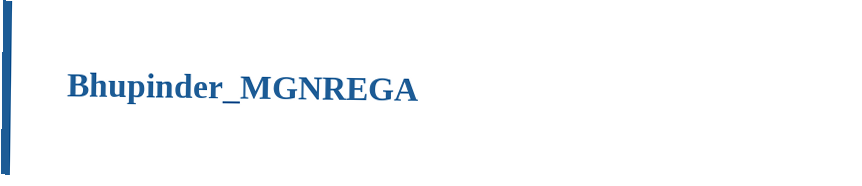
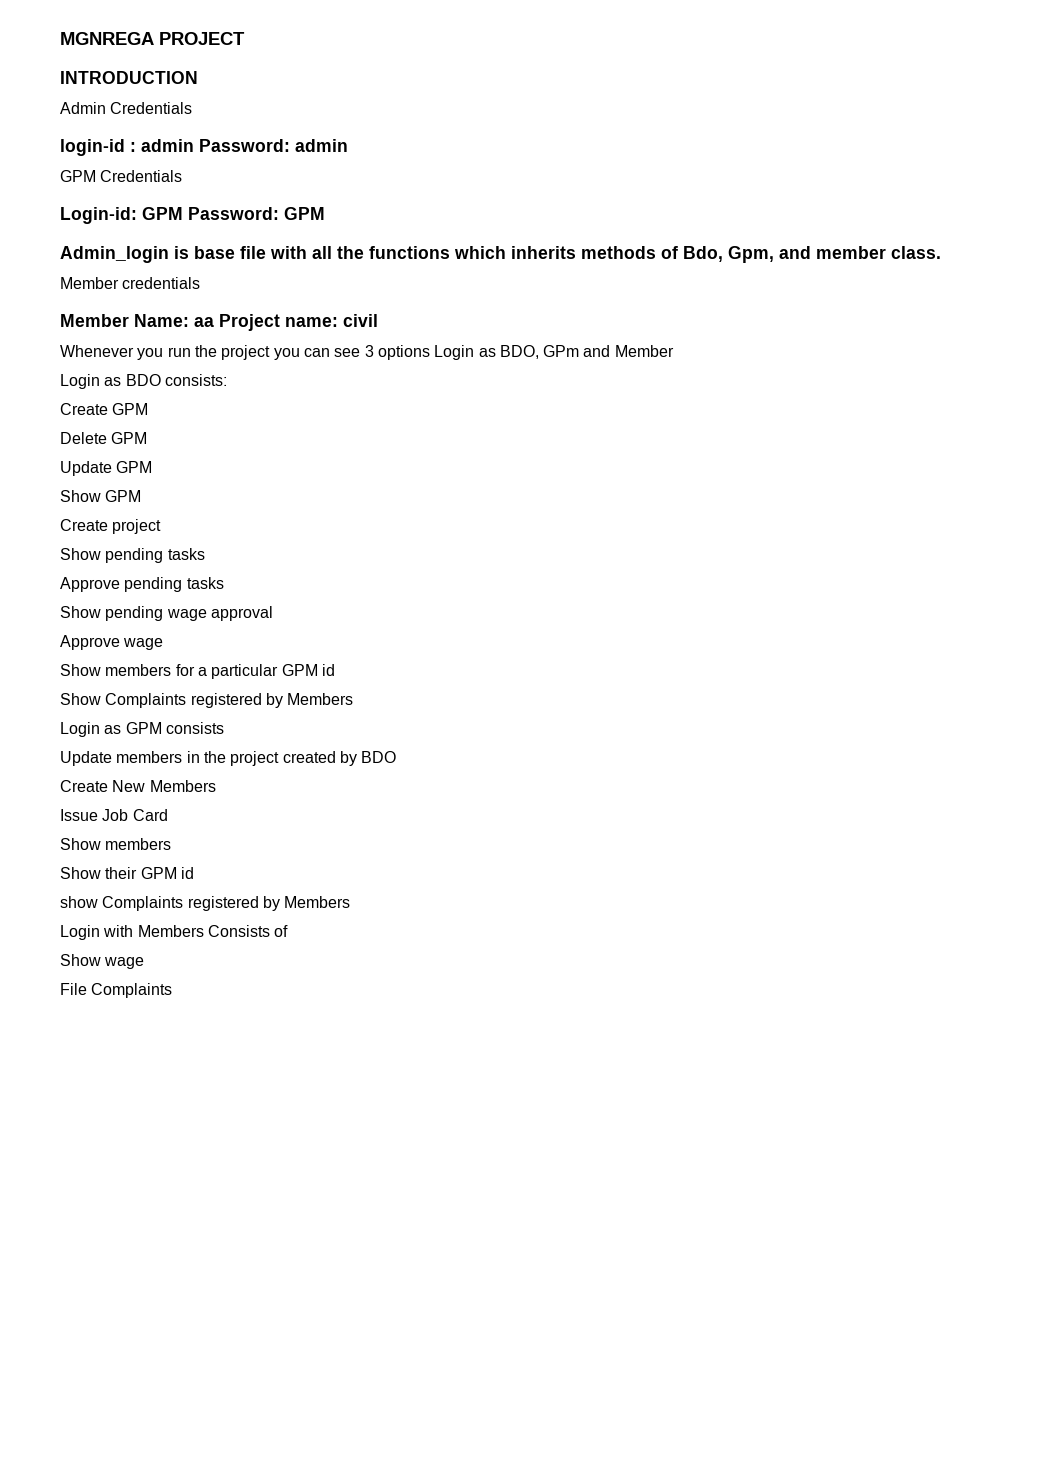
[66,72,419,108] Bhupinder_MGNREGA -> [60,32,245,45] [60,71,198,84] [60,102,193,114] [60,139,348,156] [60,170,183,182] [60,207,325,224] [60,246,941,263] [60,277,201,289] [60,314,378,331] [60,345,674,360] [60,374,227,389] [60,403,149,415] [60,432,148,444] [60,461,153,476] [60,490,142,502] [60,519,162,534] [60,548,205,563] [60,577,224,592] [60,606,273,621] [60,635,164,650] [60,664,335,679] [60,693,354,708] [60,722,224,737] [60,751,397,766] [60,780,216,792] [60,809,168,821] [60,838,172,850] [60,867,194,879] [60,896,351,911] [60,925,289,940] [60,954,145,969] [60,983,173,998] MGNREGA PROJECT // INTRODUCTION // Admin Credentials // login-id : admin Password: admin // GPM Credentials // Login-id: GPM Password: GPM // Admin_login is base file with all the functions which inherits methods of Bdo, Gpm, and member class. // Member credentials // Member Name: aa Project name: civil // Whenever you run the project you can see 3 options Login as BDO, GPm and Member // Login as BDO consists: // Create GPM // Delete GPM // Update GPM // Show GPM // Create project // Show pending tasks // Approve pending tasks // Show pending wage approval // Approve wage // Show members for a particular GPM id // Show Complaints registered by Members // Login as GPM consists // Update members in the project created by BDO // Create New Members // Issue Job Card // Show members // Show their GPM id // show Complaints registered by Members // Login with Members Consists of // Show wage // File Complaints

